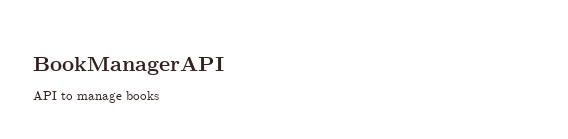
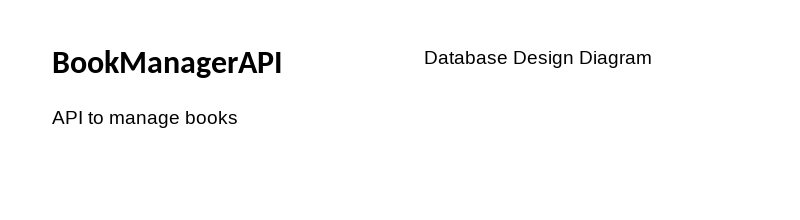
(159, 95) none -> [424,51,653,68] // Database Design Diagram

